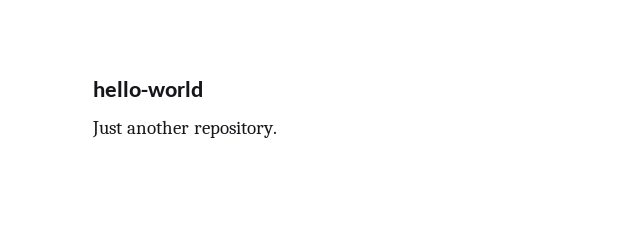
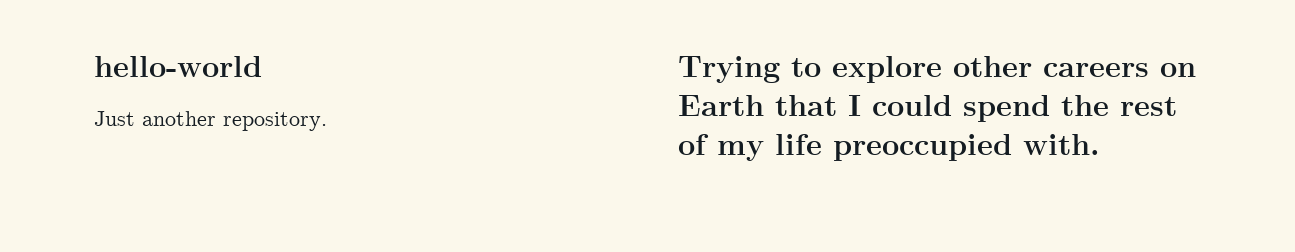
(278, 129) none -> [678,56,1196,83] [678,95,1177,122] [678,134,1100,161] // Trying to explore other careers on Earth that I could spend the rest of my life preoccupied with.

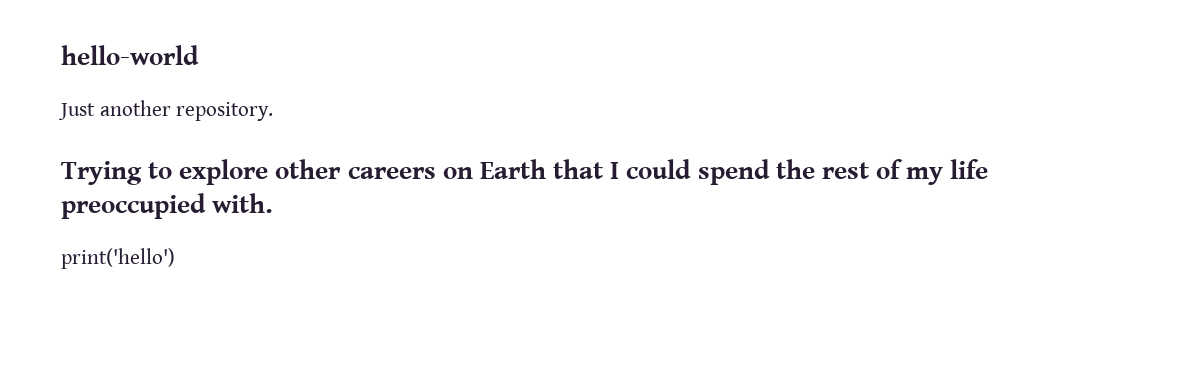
(1100, 144) none -> [61,248,175,269] // print('hello')

